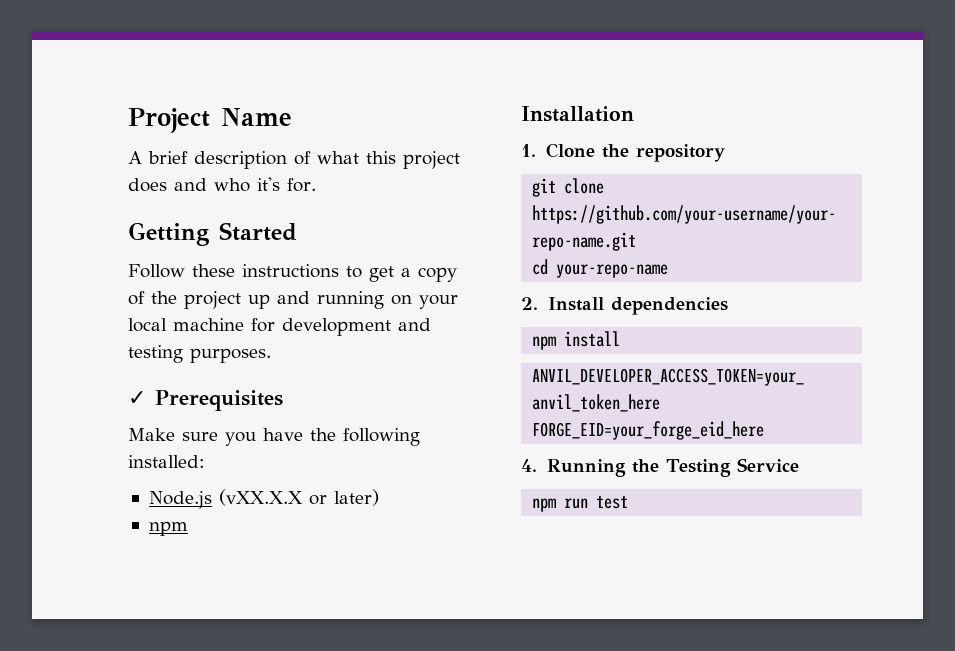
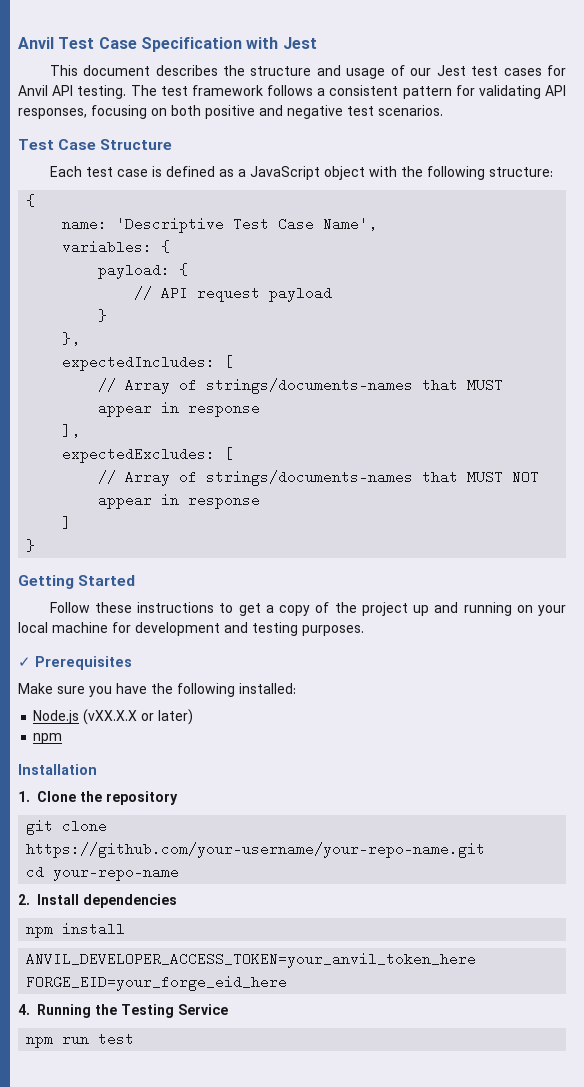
[128,108,292,133] [128,151,460,169] [128,177,316,192] Project Name // A brief description of what this project does and who it's for. -> [18,37,317,52] [49,65,567,79] [18,85,567,99] [18,105,443,119] [18,139,173,150] [49,166,553,180] [26,194,36,207] [62,217,378,233] [62,240,171,254] [98,263,189,279] [134,286,333,302] [98,309,108,322] [62,332,81,346] [62,355,234,371] [98,378,504,394] [98,401,261,417] [62,424,81,438] [62,447,234,463] [98,470,540,486] [98,493,261,509] [62,516,72,530] [26,539,36,552] Anvil Test Case Specification with Jest // This document describes the structure and usage of our Jest test cases for Anvil API testing. The test framework follows a consistent pattern for validating API responses, focusing on both positive and negative test scenarios. // Test Case Structure // Each test case is defined as a JavaScript object with the following structure: // { // name: 'Descriptive Test Case Name', // variables: { // payload: { // // API request payload // } // }, // expectedIncludes: [ // // Array of strings/documents-names that MUST appear in response // ], // expectedExcludes: [ // // Array of strings/documents-names that MUST NOT appear in response // ] // }

